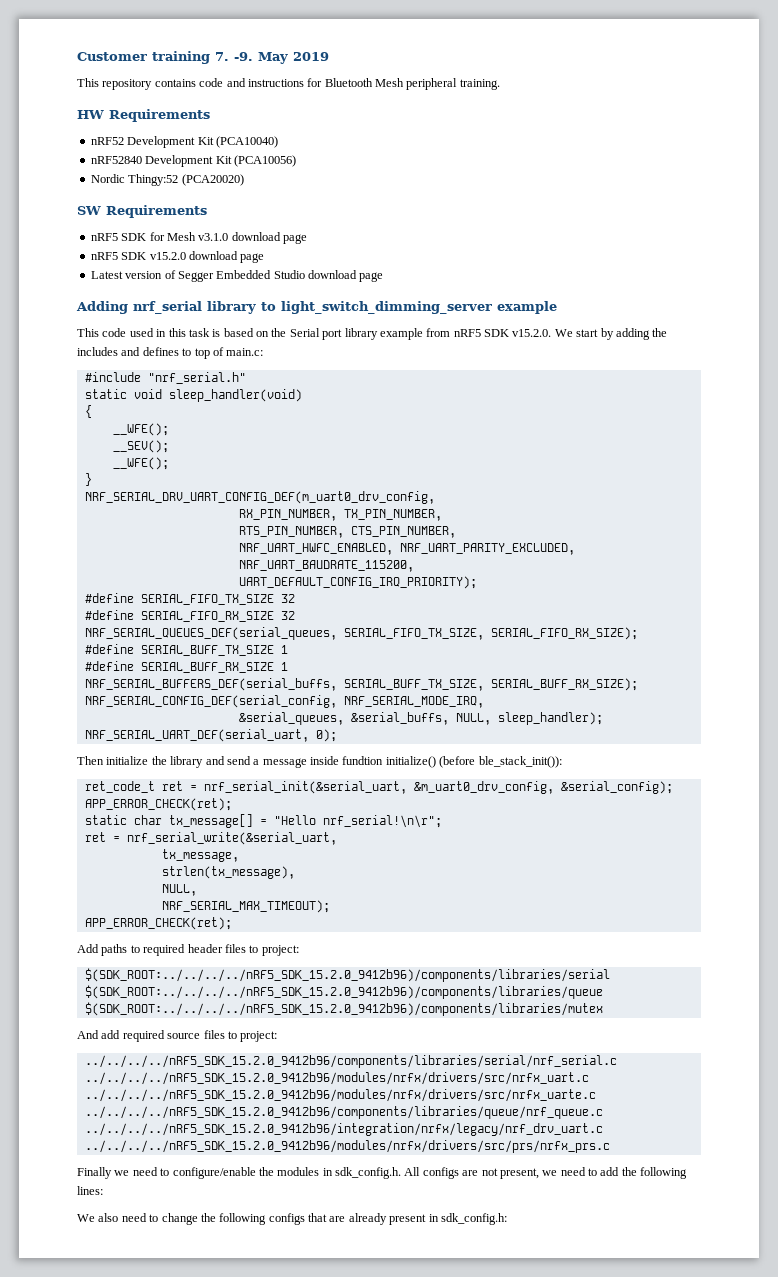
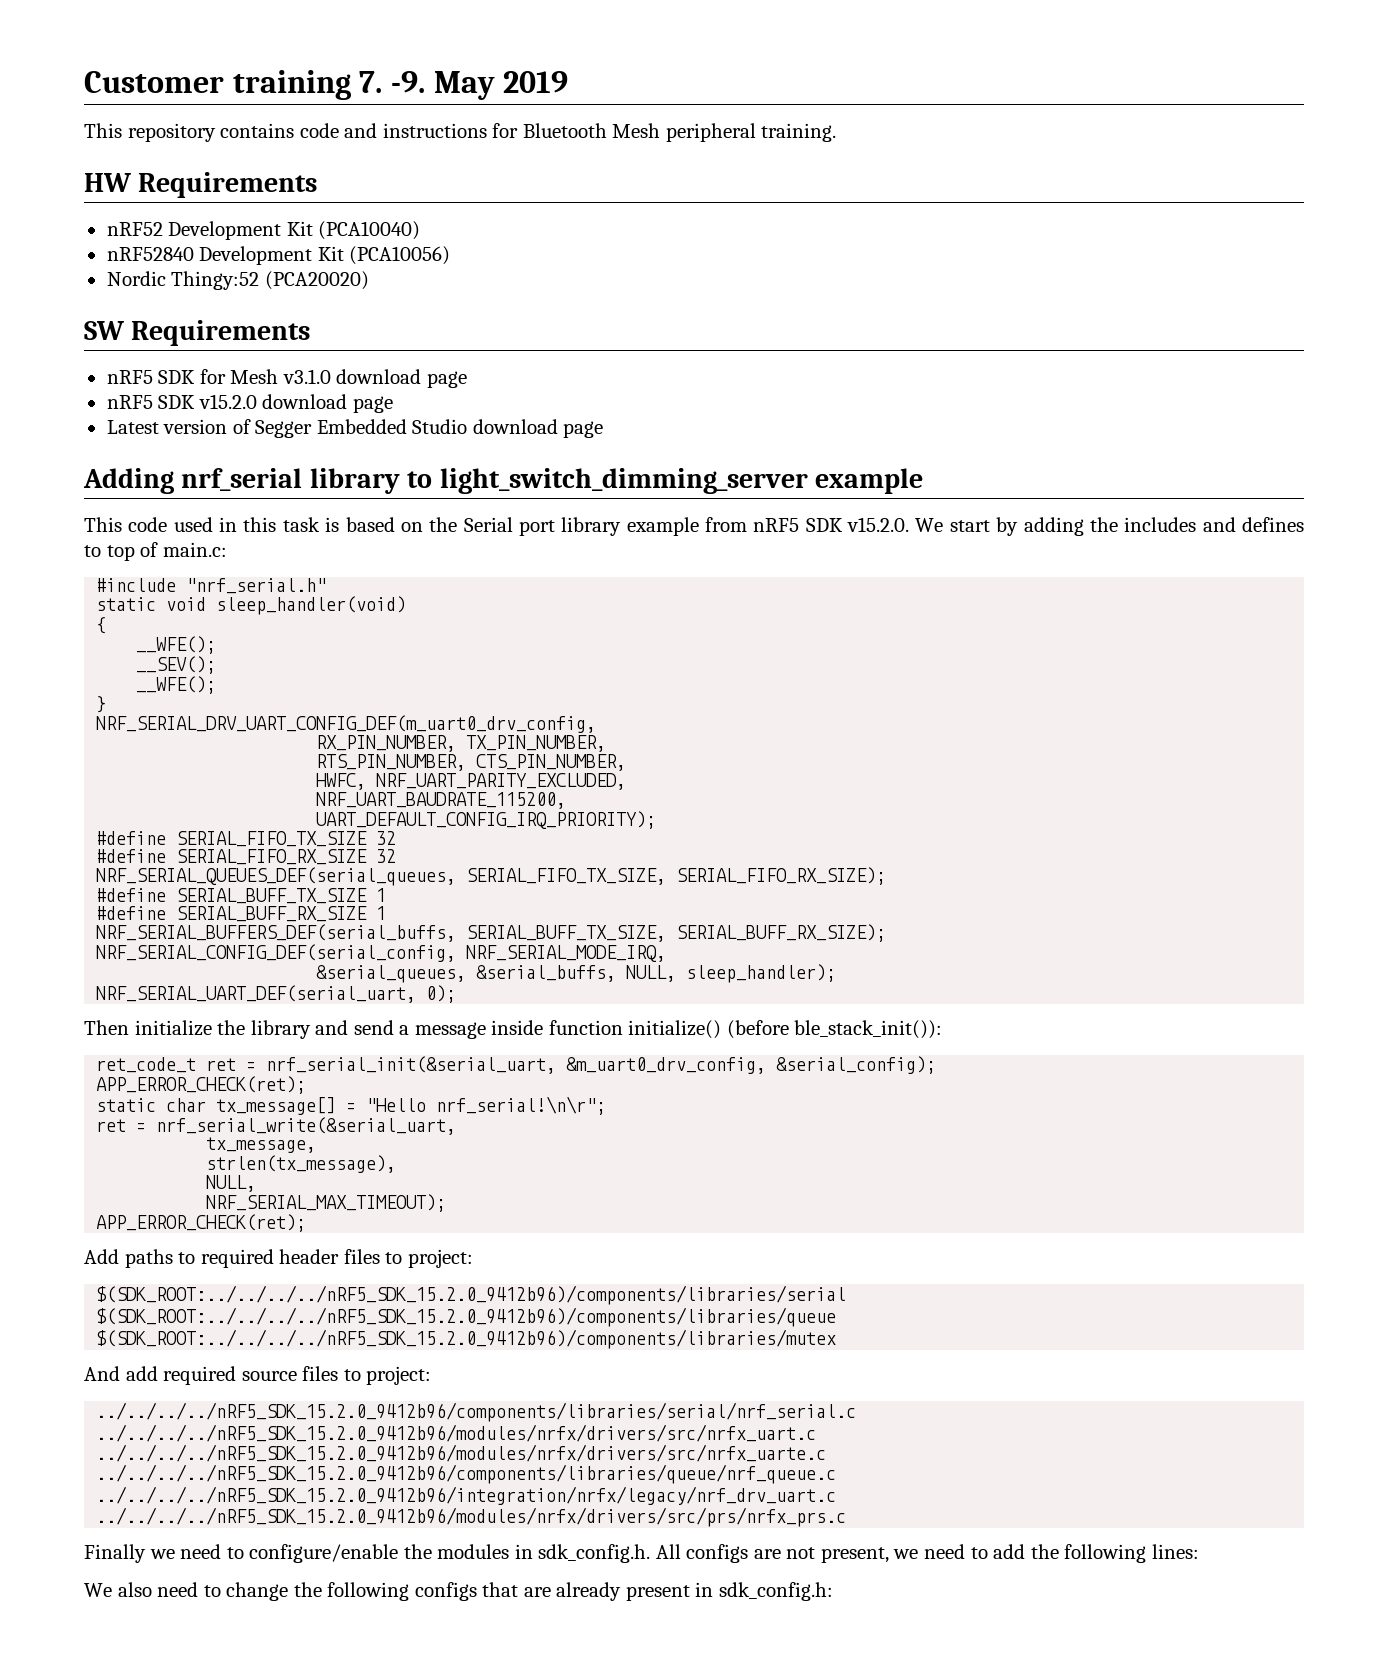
[238,543,393,555] NRF_UART_HWFC_ENABLED, -> [316,773,367,790] HWFC,
[342,756,384,765] fundtion -> [548,1020,623,1035] function

